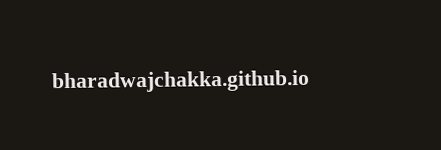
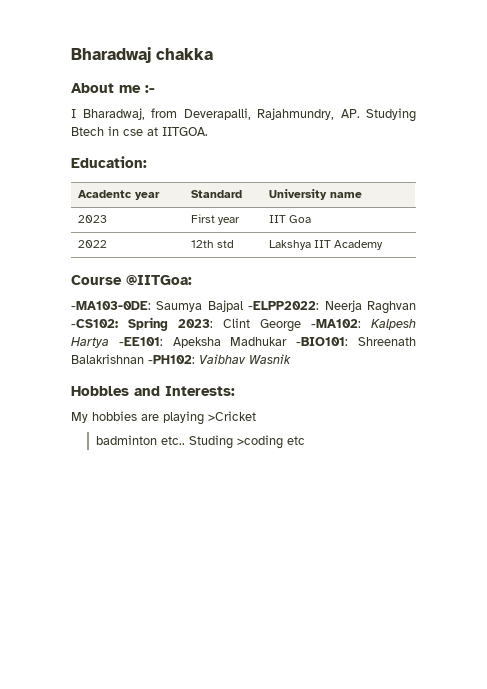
[51,69,310,94] bharadwajchakka.github.io -> [71,47,213,63] [71,83,155,93] [71,108,416,122] [71,126,208,136] [71,156,147,168] [78,190,161,200] [191,190,243,198] [269,189,363,200] [78,215,108,223] [191,214,241,225] [269,215,312,223] [78,240,108,248] [191,240,235,248] [269,240,384,250] [71,275,192,285] [71,300,416,314] [71,317,416,332] [71,337,417,348] [71,354,291,364] [71,386,235,396] [71,411,256,425] [95,435,305,449] Bharadwaj chakka // About me :- // I Bharadwaj, from Deverapalli, Rajahmundry, AP. Studying Btech in cse at IITGOA. // Education: // Acadentc year | Standard | University name // 2023 | First year | IIT Goa // 2022 | 12th std | Lakshya IIT Academy // Course @IITGoa: // -MA103-0DE: Saumya Bajpal -ELPP2022: Neerja Raghvan -CS102: Spring 2023: Clint George -MA102: Kalpesh Hartya -EE101: Apeksha Madhukar -BIO101: Shreenath Balakrishnan -PH102: Vaibhav Wasnik // Hobbles and Interests: // My hobbies are playing >Cricket // badminton etc.. Studing >coding etc

